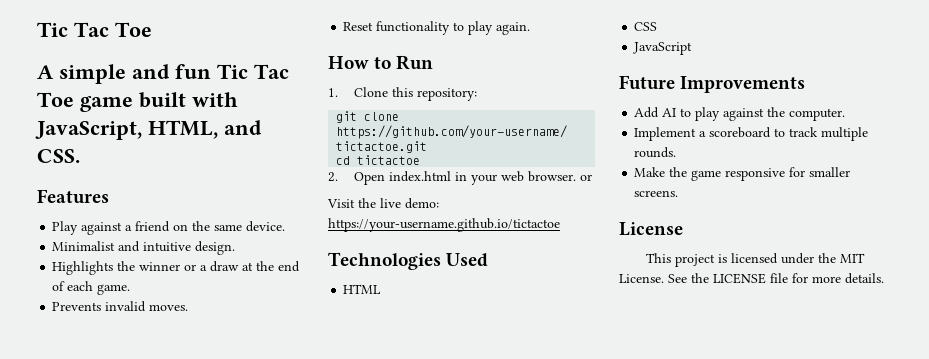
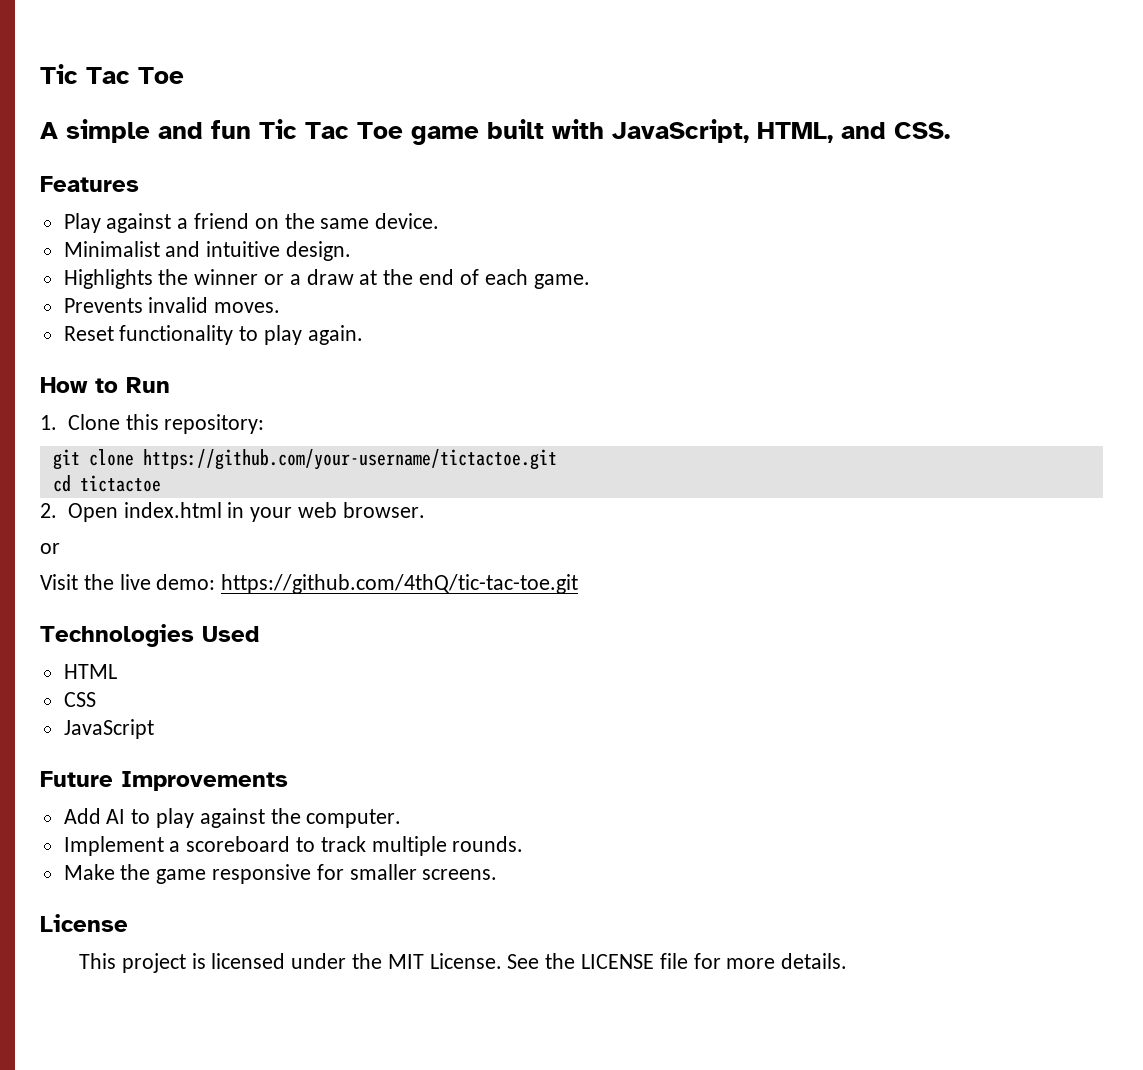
(576, 176) none -> (425, 510) //
[328,218,560,232] https://your-username.github.io/tictactoe -> [221,574,579,594] https://github.com/4thQ/tic-tac-toe.git

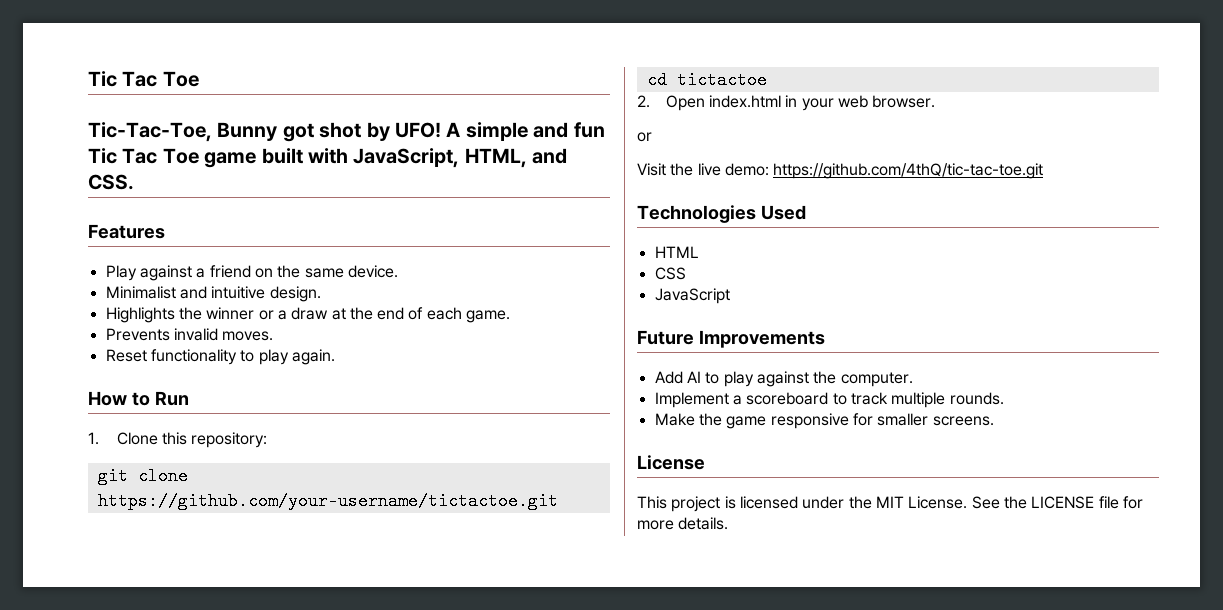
(184, 75) none -> [88,122,441,142] Tic-Tac-Toe, Bunny got shot by UFO!

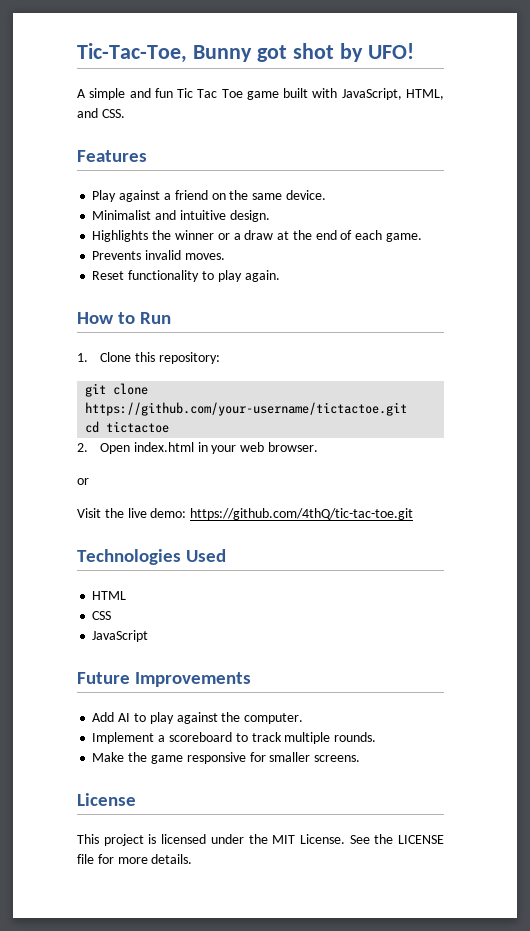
[88,71,199,87] Tic Tac Toe // -> (77, 53) none
(441, 130) none -> (414, 51) //

